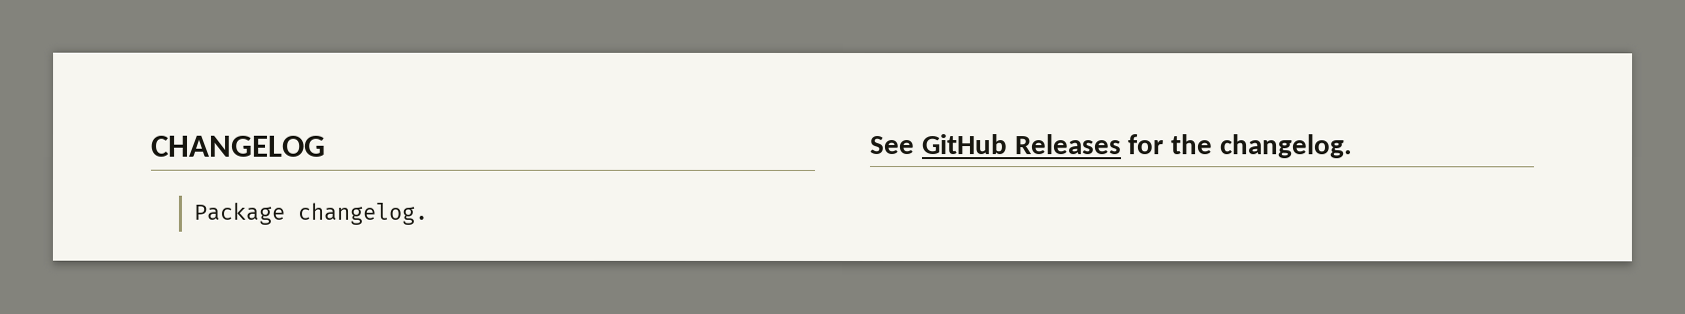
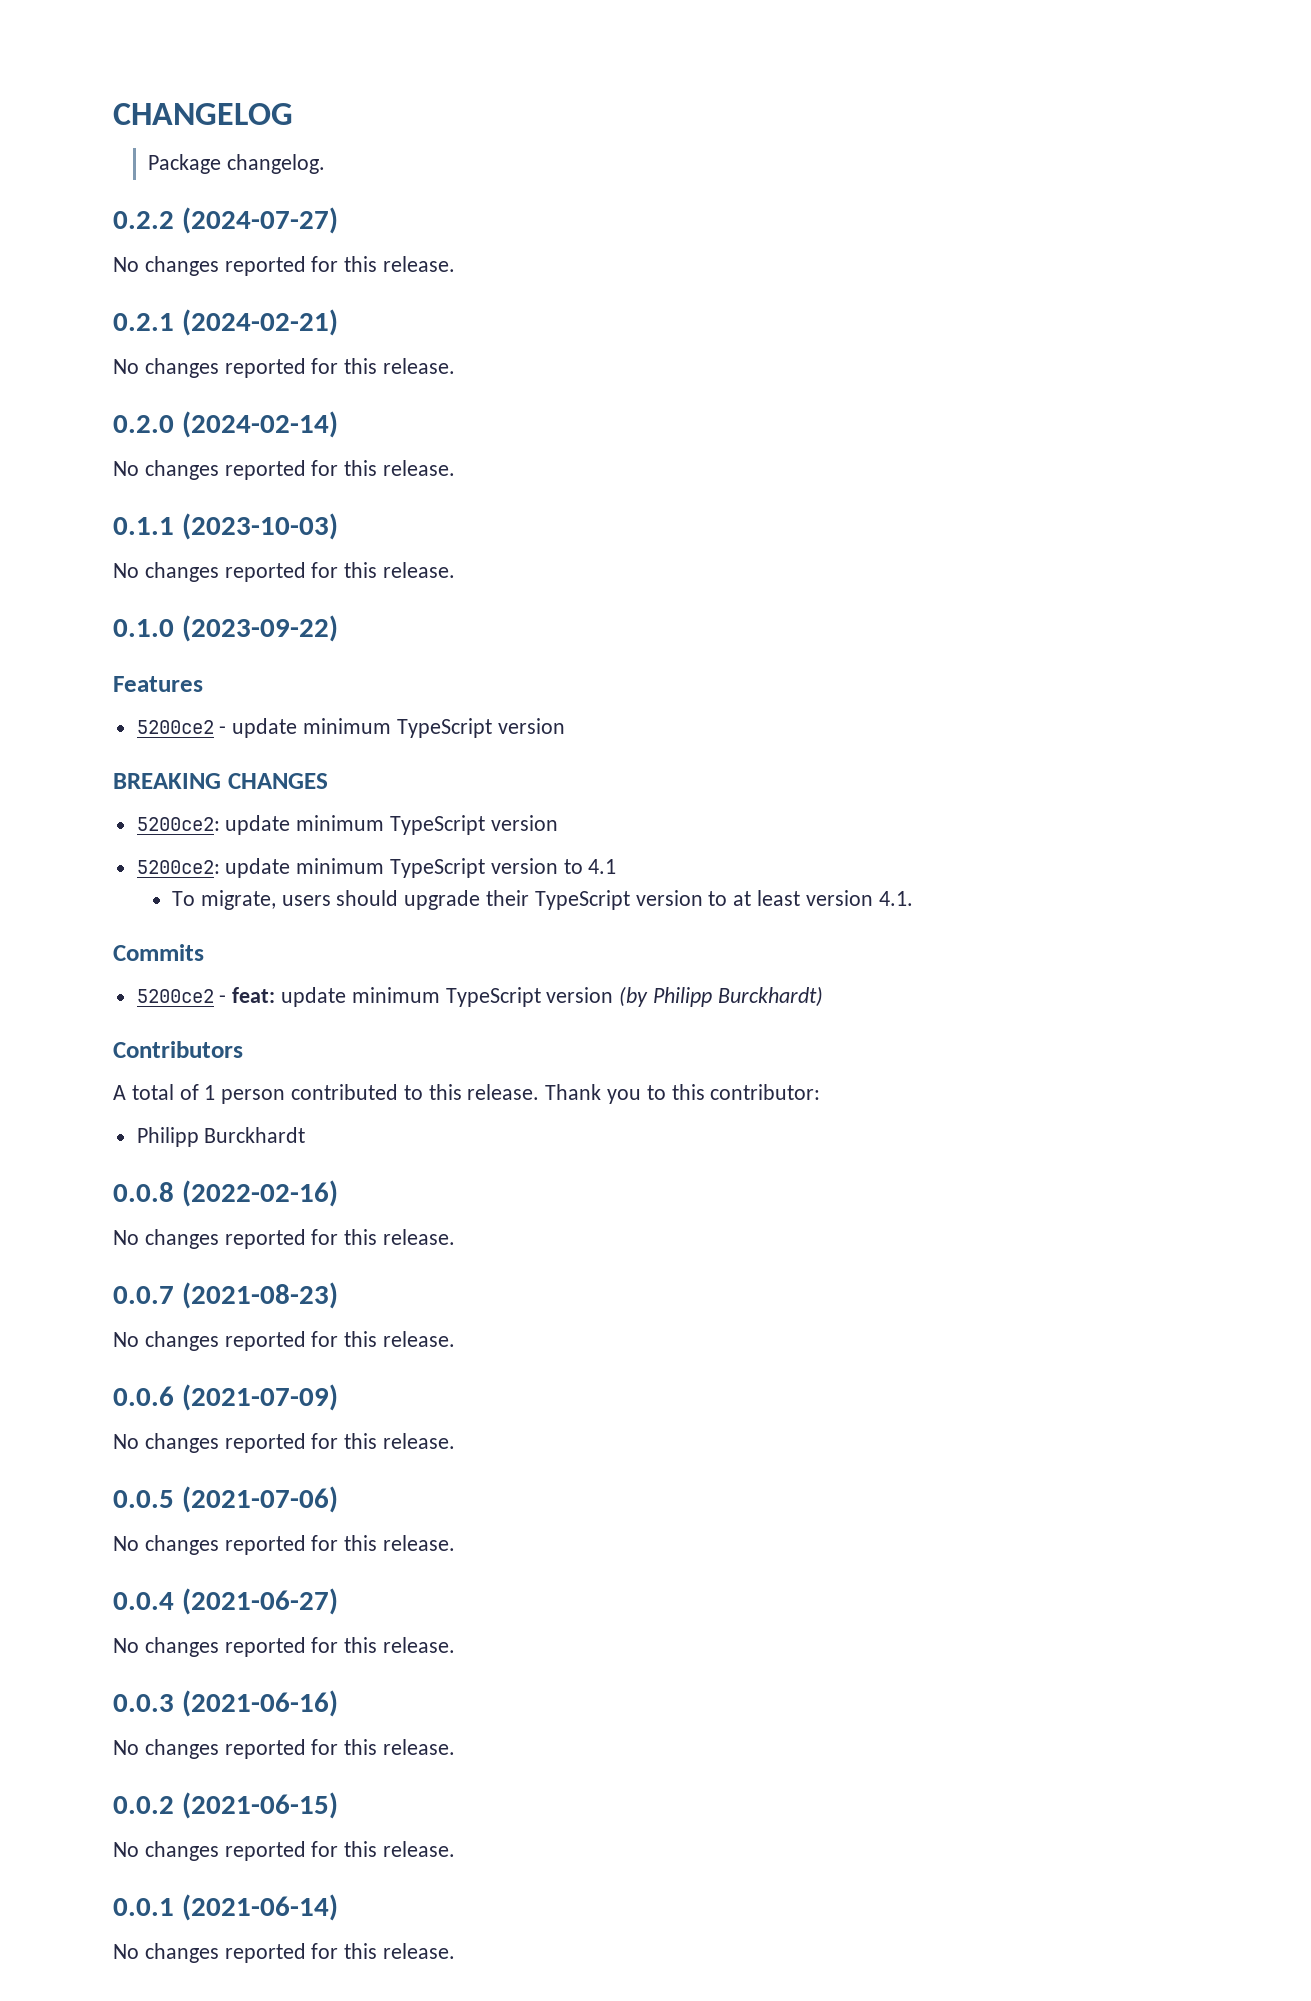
[870,134,1354,159] See GitHub Releases for the changelog. -> [113,207,338,234] [113,256,456,276] [113,309,338,336] [113,358,456,378] [113,411,338,438] [113,460,456,480] [113,513,338,540] [113,562,456,582] [113,615,338,642] [113,676,203,692] [136,718,565,738] [113,773,328,789] [136,815,558,835] [136,858,617,878] [171,890,913,910] [113,944,204,961] [136,986,823,1007] [113,1041,243,1058] [113,1084,821,1104] [136,1127,306,1147] [113,1180,338,1207] [113,1229,456,1249] [113,1282,338,1309] [113,1331,456,1351] [113,1384,338,1411] [113,1433,456,1453] [113,1486,338,1513] [113,1535,456,1555] [113,1588,338,1615] [113,1637,456,1657] [113,1690,338,1717] [113,1739,456,1759] [113,1792,338,1819] [113,1841,456,1861] [113,1894,338,1921] [113,1943,456,1963] 0.2.2 (2024-07-27) // No changes reported for this release. // 0.2.1 (2024-02-21) // No changes reported for this release. // 0.2.0 (2024-02-14) // No changes reported for this release. // 0.1.1 (2023-10-03) // No changes reported for this release. // 0.1.0 (2023-09-22) // Features // 5200ce2 - update minimum TypeScript version // BREAKING CHANGES // 5200ce2: update minimum TypeScript version // 5200ce2: update minimum TypeScript version to 4.1 // To migrate, users should upgrade their TypeScript version to at least version 4.1. // Commits // 5200ce2 - feat: update minimum TypeScript version (by Philipp Burckhardt) // Contributors // A total of 1 person contributed to this release. Thank you to this contributor: // Philipp Burckhardt // 0.0.8 (2022-02-16) // No changes reported for this release. // 0.0.7 (2021-08-23) // No changes reported for this release. // 0.0.6 (2021-07-09) // No changes reported for this release. // 0.0.5 (2021-07-06) // No changes reported for this release. // 0.0.4 (2021-06-27) // No changes reported for this release. // 0.0.3 (2021-06-16) // No changes reported for this release. // 0.0.2 (2021-06-15) // No changes reported for this release. // 0.0.1 (2021-06-14) // No changes reported for this release.

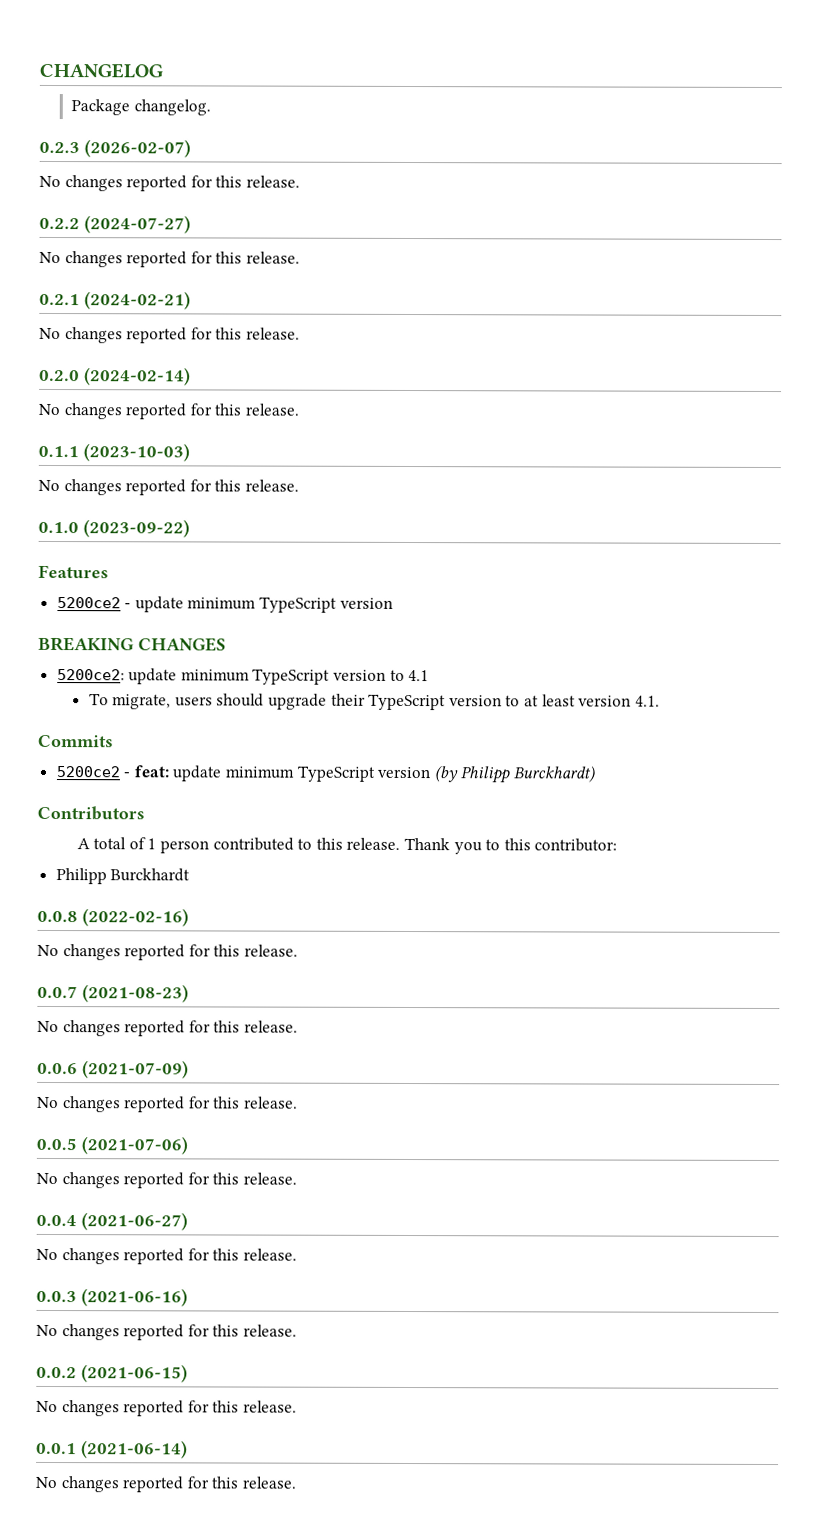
(326, 164) none -> [39,139,191,158] [39,175,300,192] // 0.2.3 (2026-02-07) // No changes reported for this release.
[136,858,558,878] // 5200ce2: update minimum TypeScript version -> (387, 675) none

